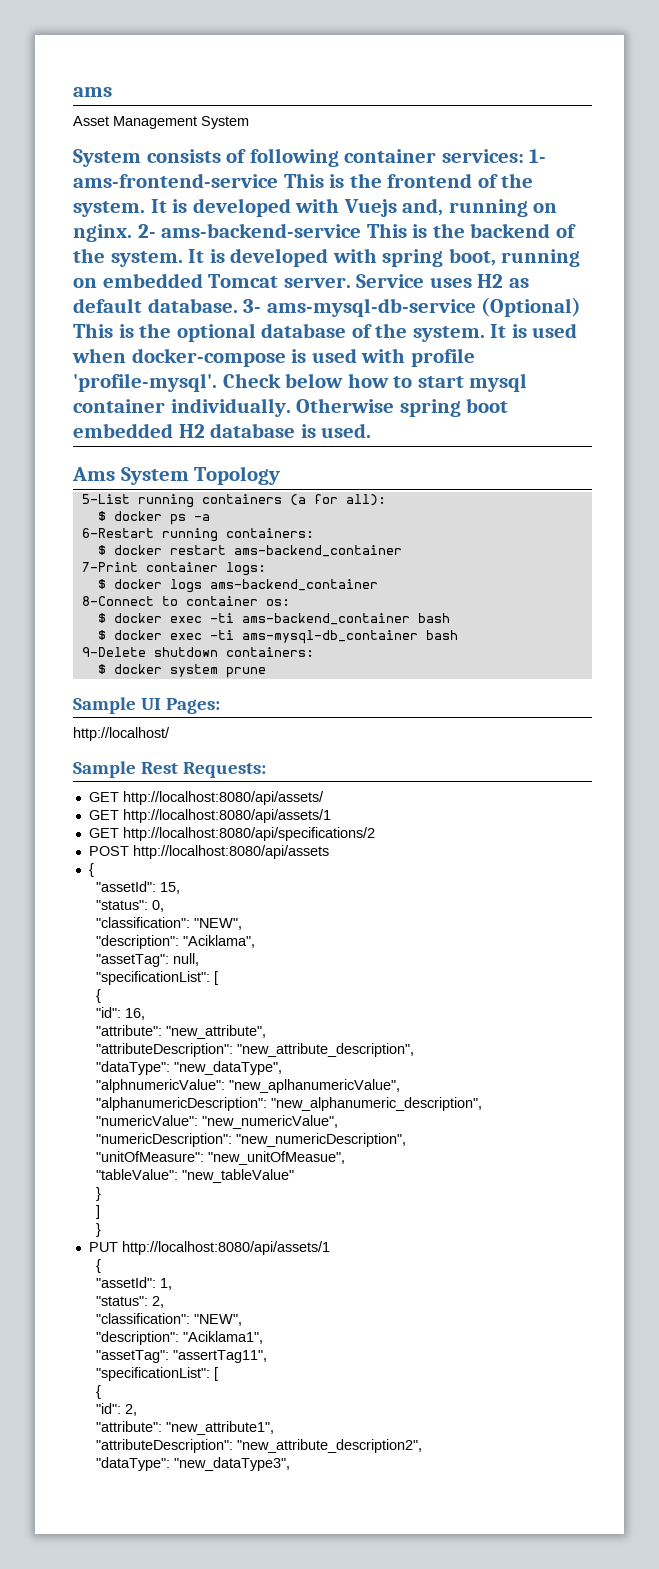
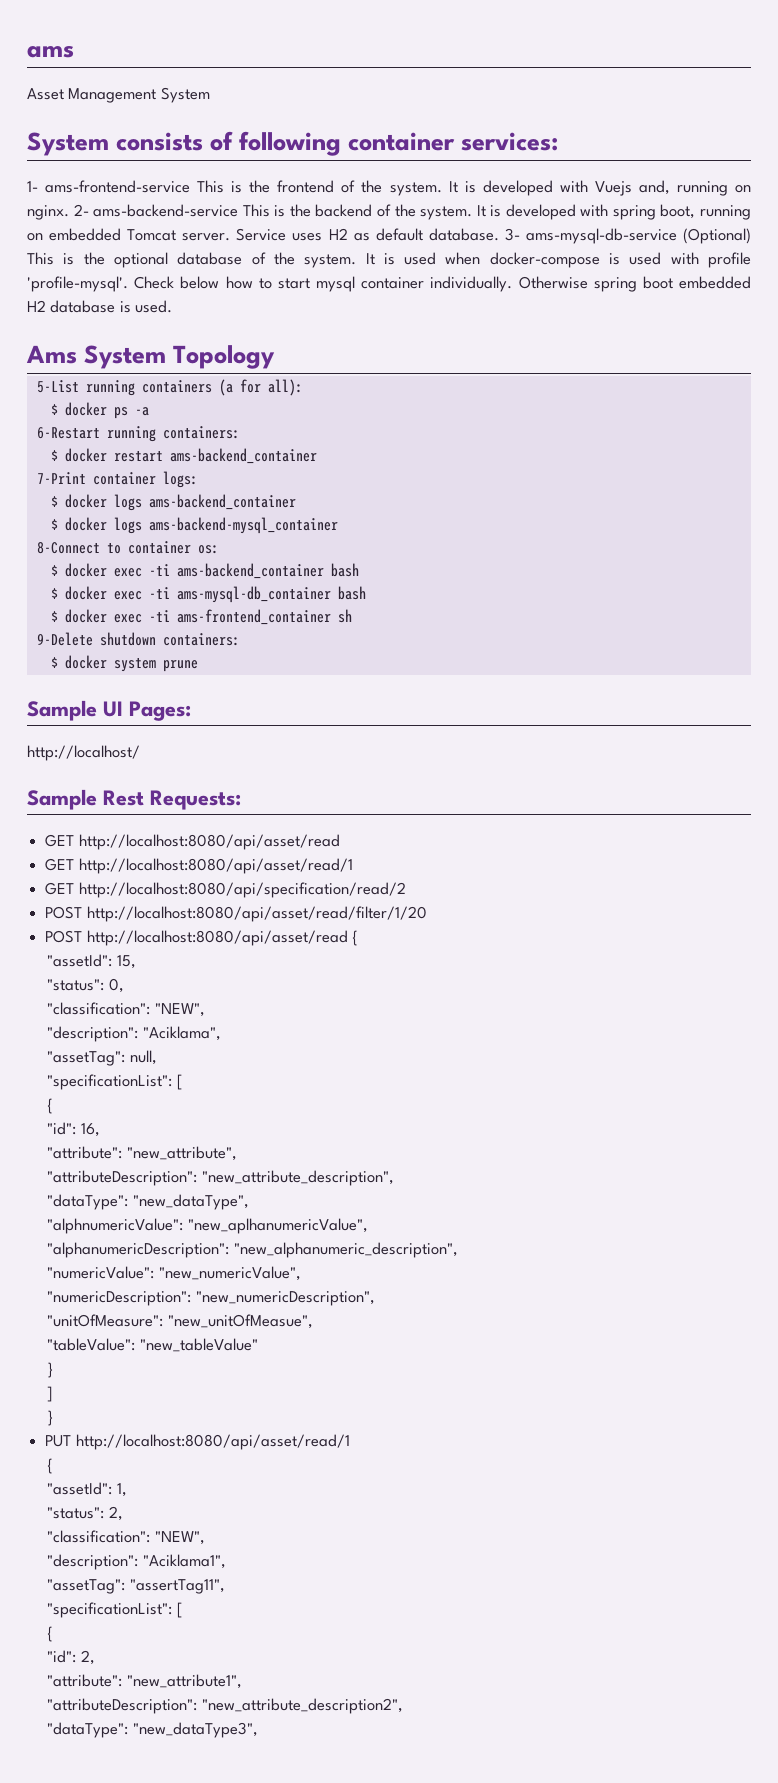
(524, 156) none -> (559, 141) //
(378, 585) none -> [50,517,338,534] // $ docker logs ams-backend-mysql_container
(458, 635) none -> [50,609,352,625] // $ docker exec -ti ams-frontend_container sh
[122,791,324,805] [88,809,331,823] [88,827,375,841] [88,845,329,859] http://localhost:8080/api/assets/ // GET http://localhost:8080/api/assets/1 // GET http://localhost:8080/api/specifications/2 // POST http://localhost:8080/api/assets // -> [78,834,340,850] [45,858,353,874] [45,882,406,898] [45,906,427,922] [45,930,348,946] http://localhost:8080/api/asset/read // GET http://localhost:8080/api/asset/read/1 // GET http://localhost:8080/api/specification/read/2 // POST http://localhost:8080/api/asset/read/filter/1/20 // POST http://localhost:8080/api/asset/read
[121,1241,330,1255] http://localhost:8080/api/assets/1 -> [75,1434,350,1450] http://localhost:8080/api/asset/read/1

